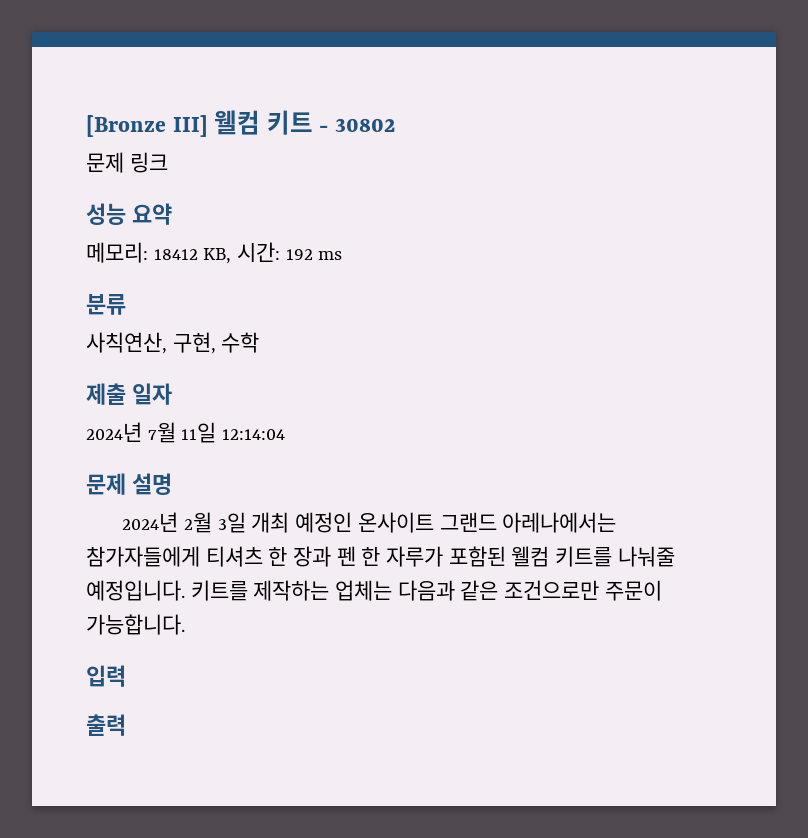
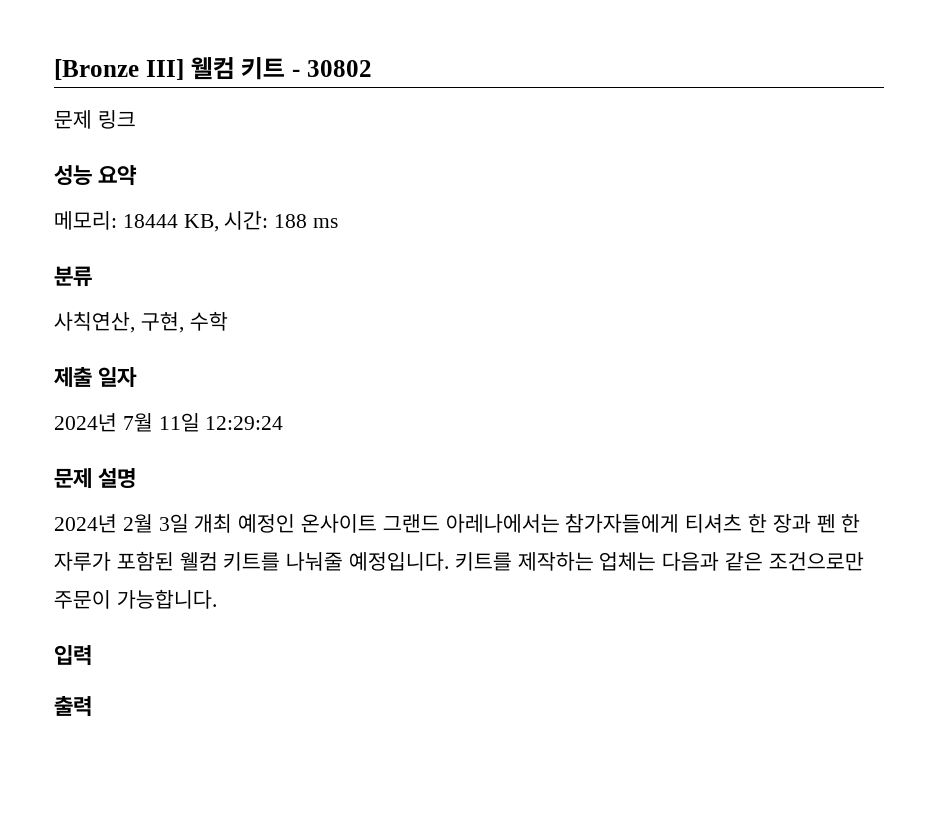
[153,249,198,260] 18412 -> [122,214,178,228] 18444
[285,249,313,260] 192 -> [274,214,308,228] 188
[222,429,286,440] 12:14:04 -> [205,416,284,430] 12:29:24

